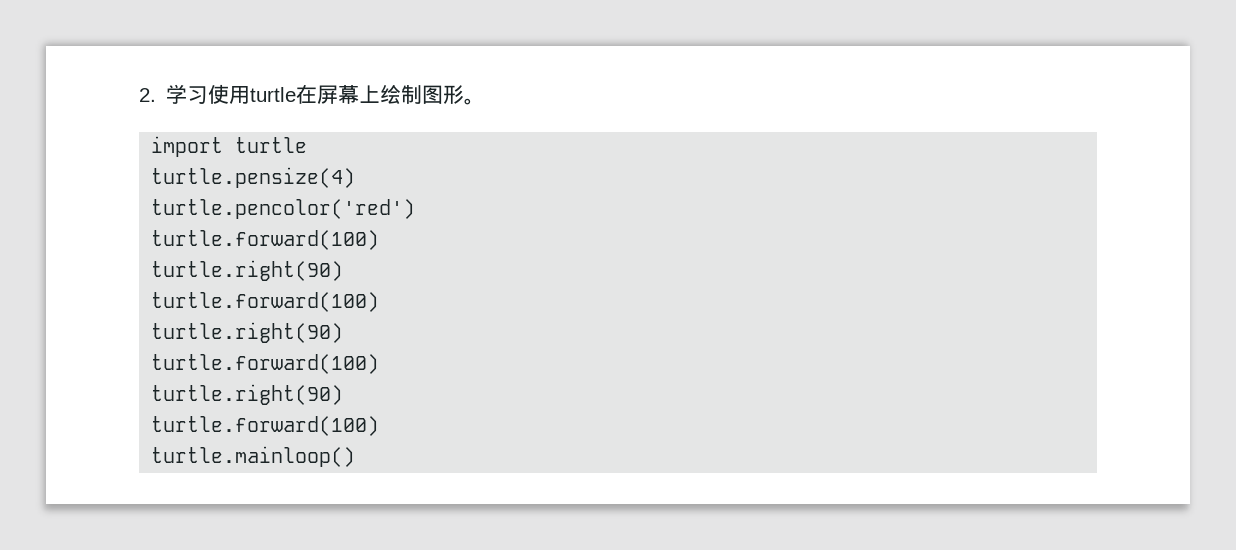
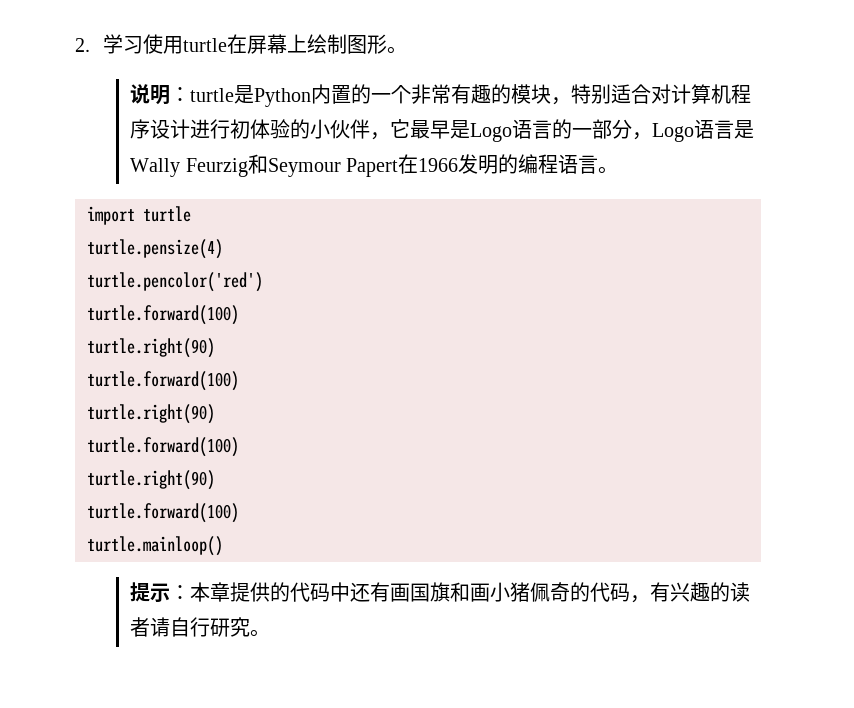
(486, 101) none -> [130,84,752,107] [130,119,755,142] [130,154,619,177] // 说明：turtle是Python内置的一个非常有趣的模块，特别适合对计算机程序设计进行初体验的小伙伴，它最早是Logo语言的一部分，Logo语言是Wally Feurzig和Seymour Papert在1966发明的编程语言。
(356, 456) none -> [130,582,751,603] [130,617,271,637] // 提示：本章提供的代码中还有画国旗和画小猪佩奇的代码，有兴趣的读者请自行研究。

